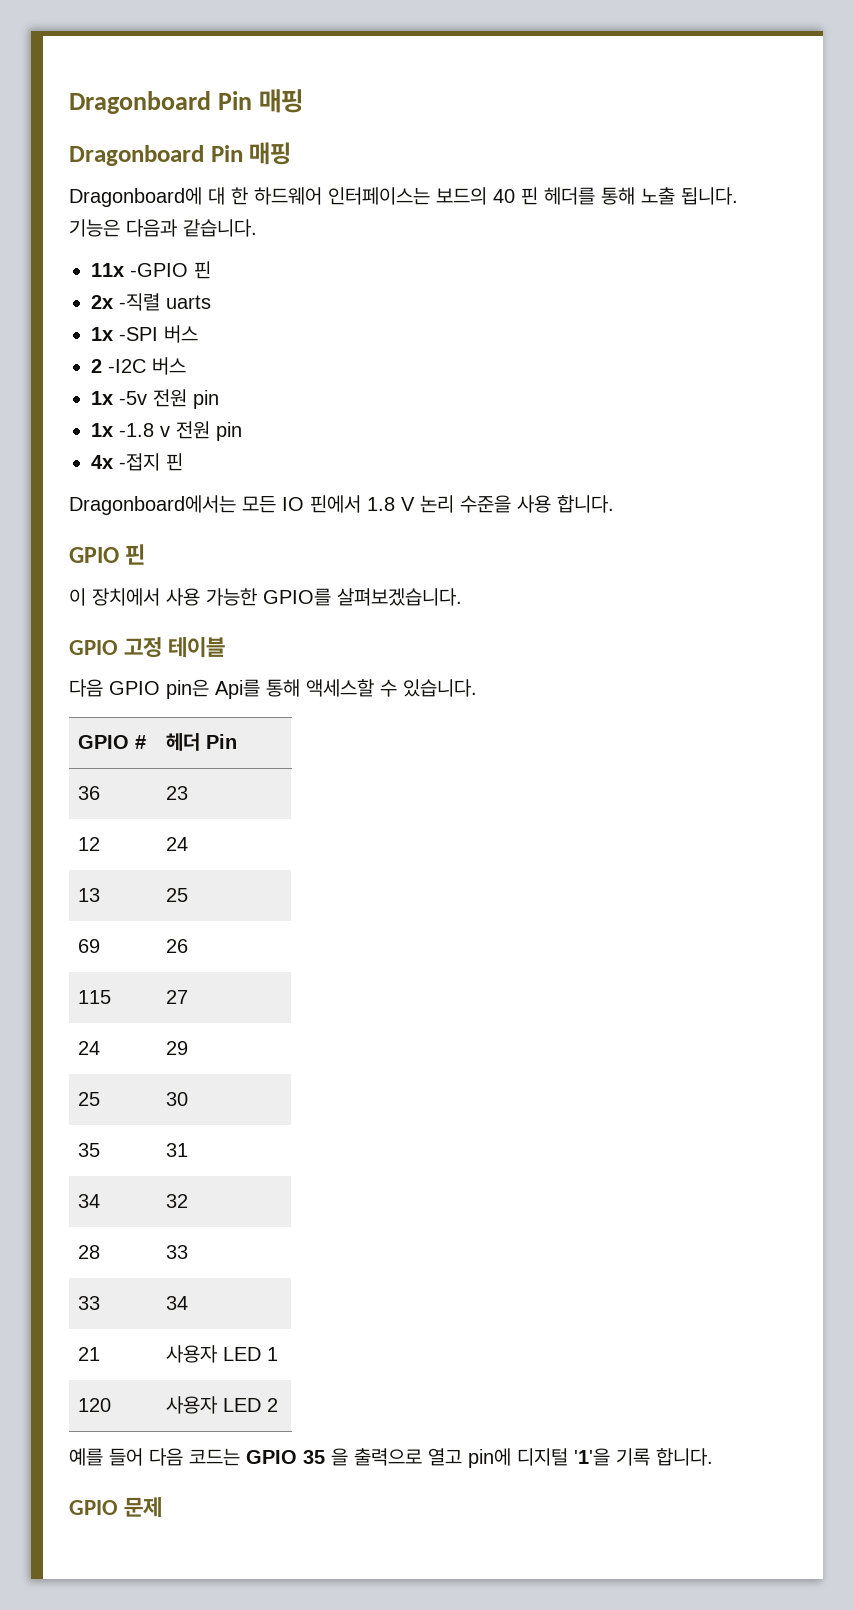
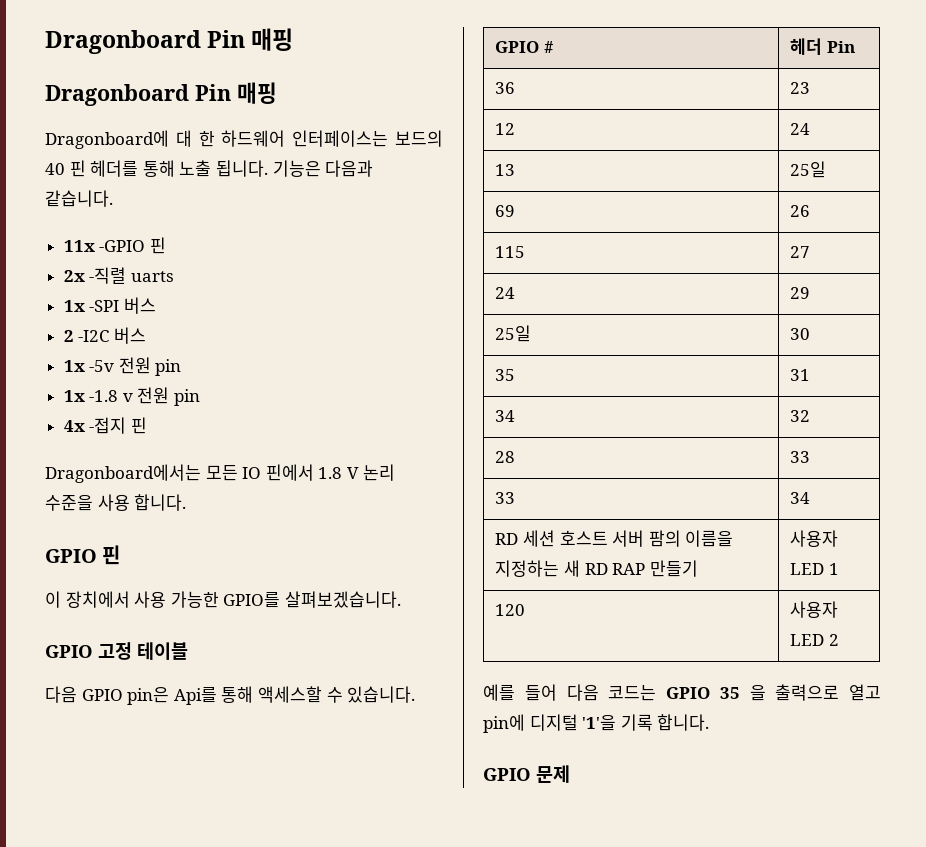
[166,888,189,902] 25 -> [790,161,827,178] 25일
[78,1092,101,1106] 25 -> [495,325,532,342] 25일
[78,1347,101,1361] 21 -> [495,530,734,547] [495,560,698,577] RD 세션 호스트 서버 팜의 이름을 지정하는 새 RD RAP 만들기

